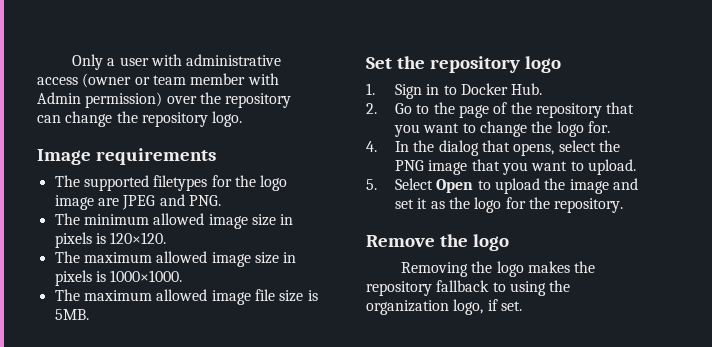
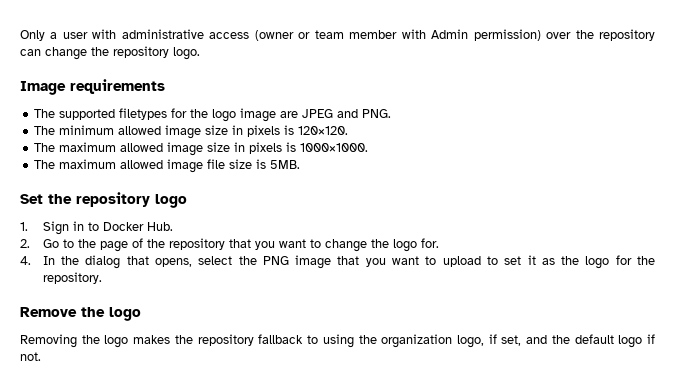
[588,159,637,175] [366,178,639,194] upload. // 5. Select Open to upload the image and -> [442,256,498,267] upload to
[500,301,522,311] set. -> [501,334,655,348] [20,352,41,361] set, and the default logo if not.

